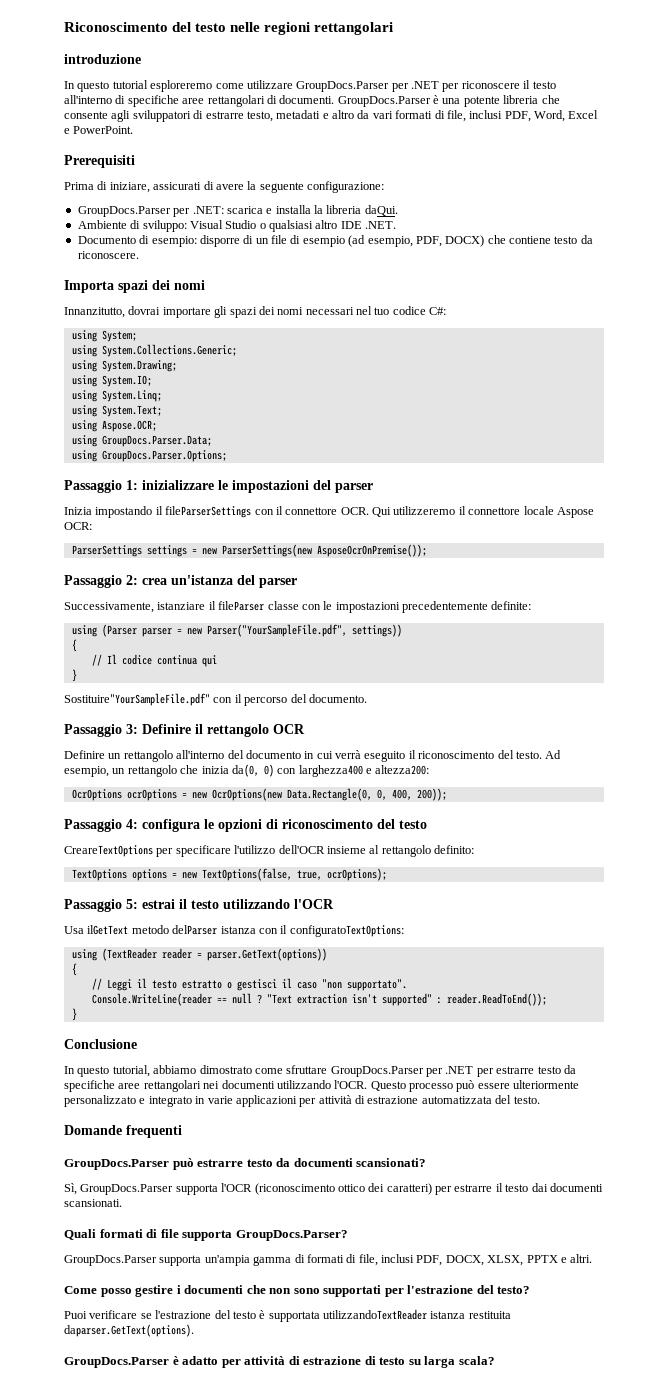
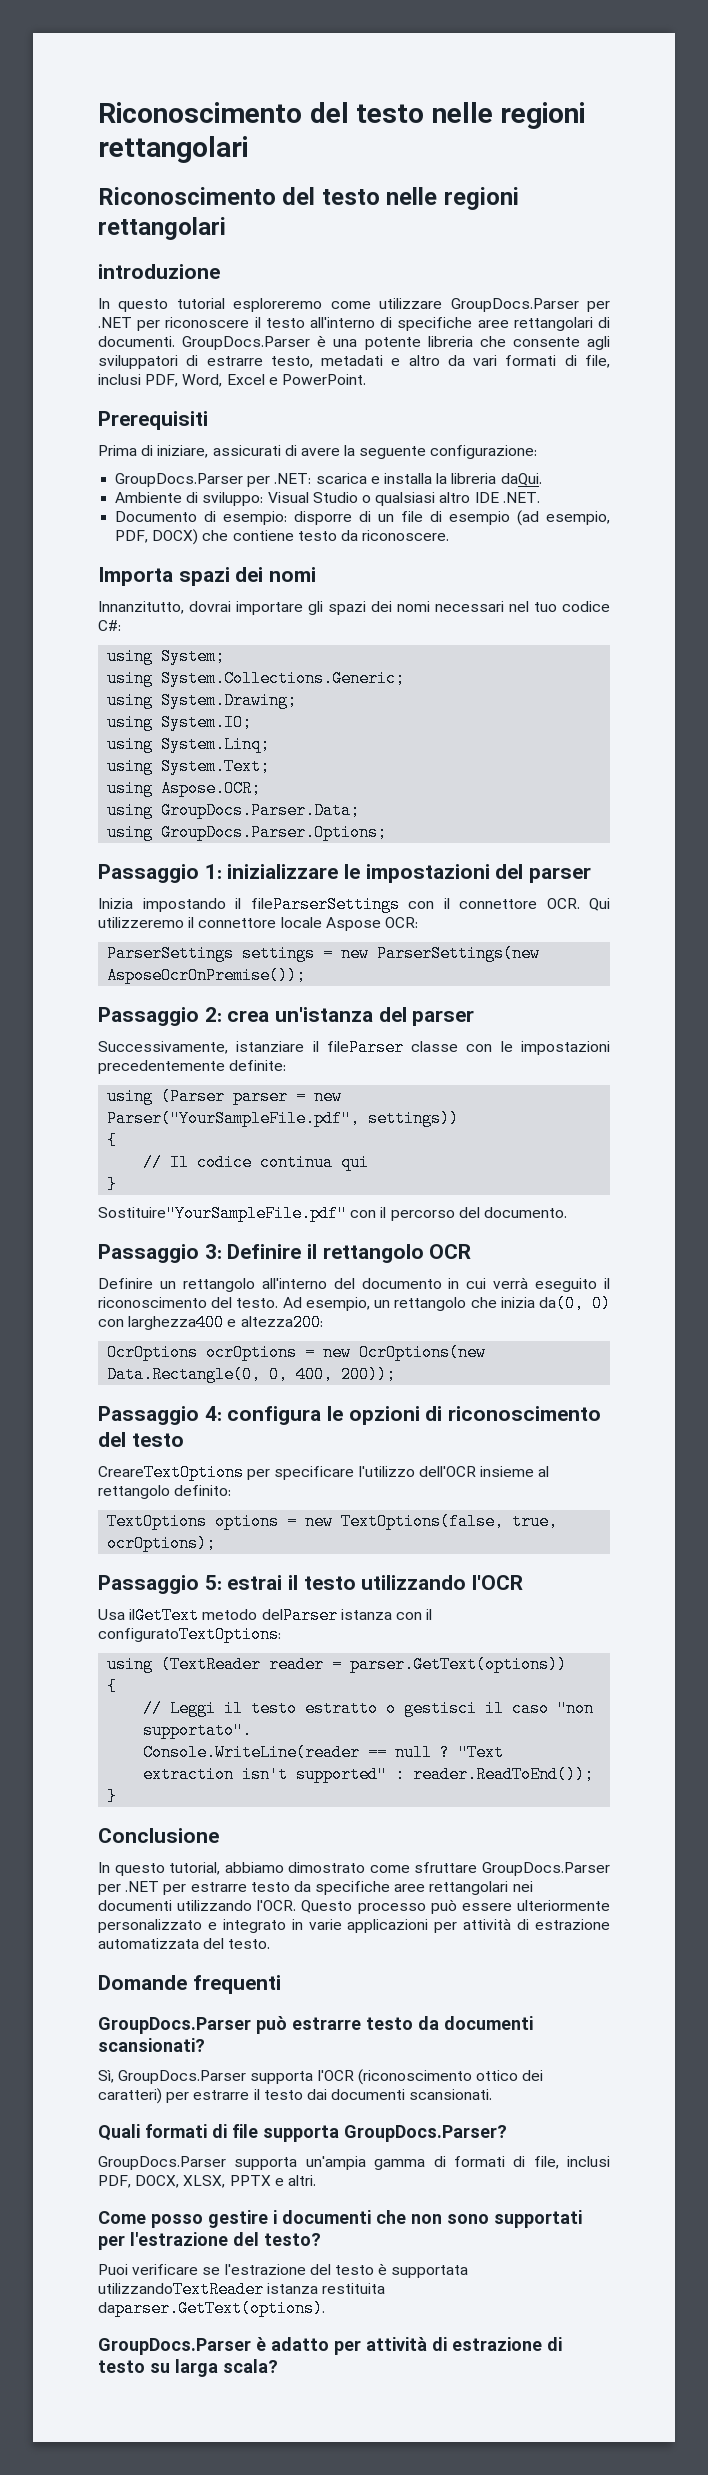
[64,22,394,35] Riconoscimento del testo nelle regioni rettangolari -> [98,102,586,129] [98,136,248,163] [98,187,519,210] [98,217,226,240] Riconoscimento del testo nelle regioni rettangolari // Riconoscimento del testo nelle regioni rettangolari

